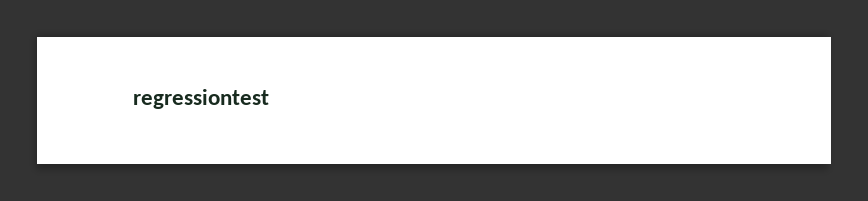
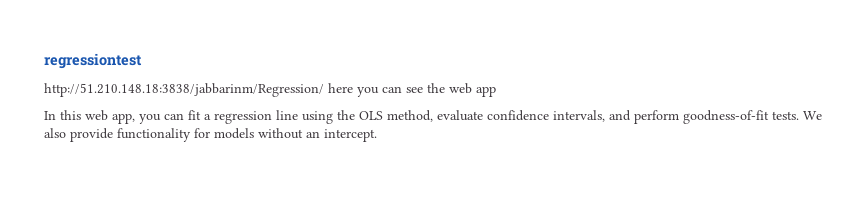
(269, 99) none -> [44,83,496,97] [44,110,822,124] [44,128,377,142] // http://51.210.148.18:3838/jabbarinm/Regression/ here you can see the web app // In this web app, you can fit a regression line using the OLS method, evaluate confidence intervals, and perform goodness-of-fit tests. We also provide functionality for models without an intercept.

